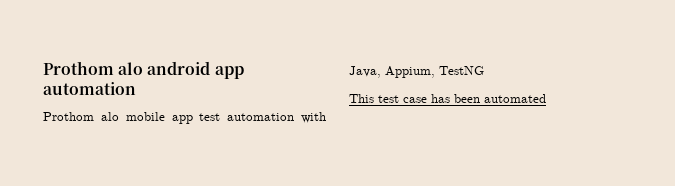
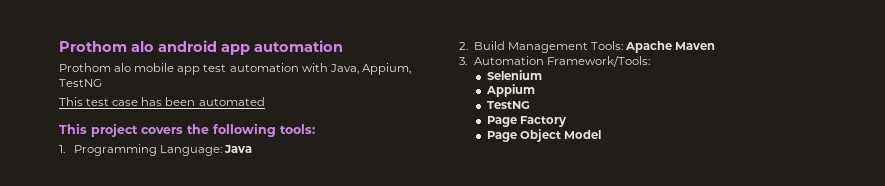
(546, 98) none -> [59,123,315,137] [59,144,253,156] [459,41,716,53] [459,56,651,67] [486,70,542,80] [485,84,535,97] [486,101,530,109] [486,116,566,127] [486,129,601,142] // This project covers the following tools: // 1. Programming Language: Java // 2. Build Management Tools: Apache Maven // 3. Automation Framework/Tools: // Selenium // Appium // TestNG // Page Factory // Page Object Model

